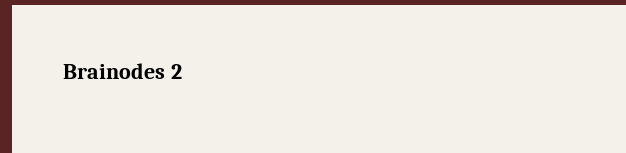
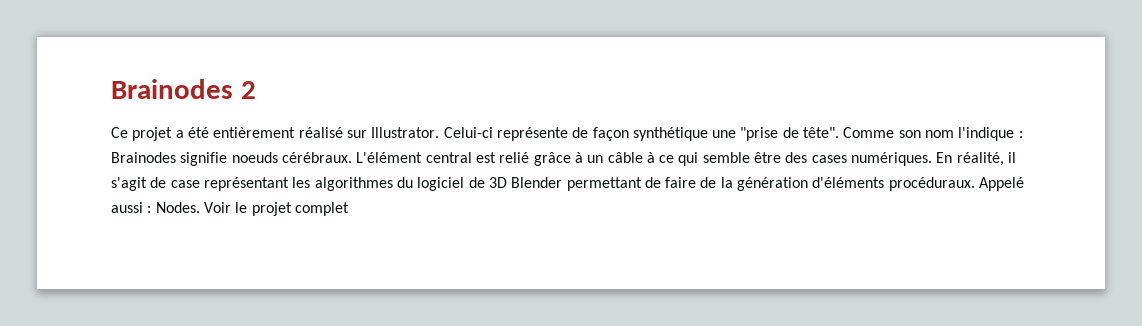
(182, 71) none -> [111,127,1023,141] [111,152,1017,166] [111,177,1025,191] [111,202,349,216] // Ce projet a été entièrement réalisé sur Illustrator. Celui-ci représente de façon synthétique une "prise de tête". Comme son nom l'indique : Brainodes signifie noeuds cérébraux. L'élément central est relié grâce à un câble à ce qui semble être des cases numériques. En réalité, il s'agit de case représentant les algorithmes du logiciel de 3D Blender permettant de faire de la génération d'éléments procéduraux. Appelé aussi : Nodes. Voir le projet complet

